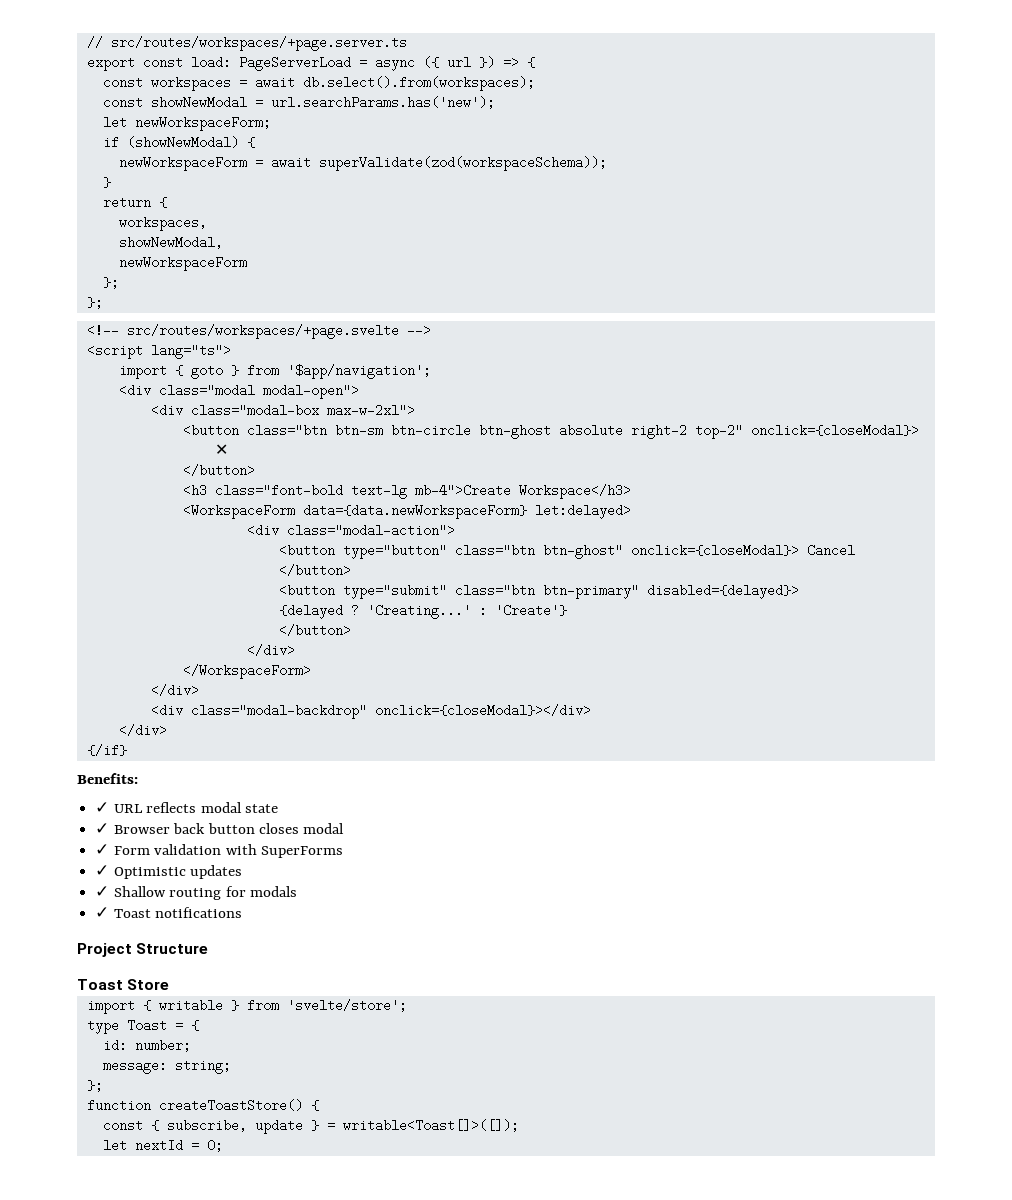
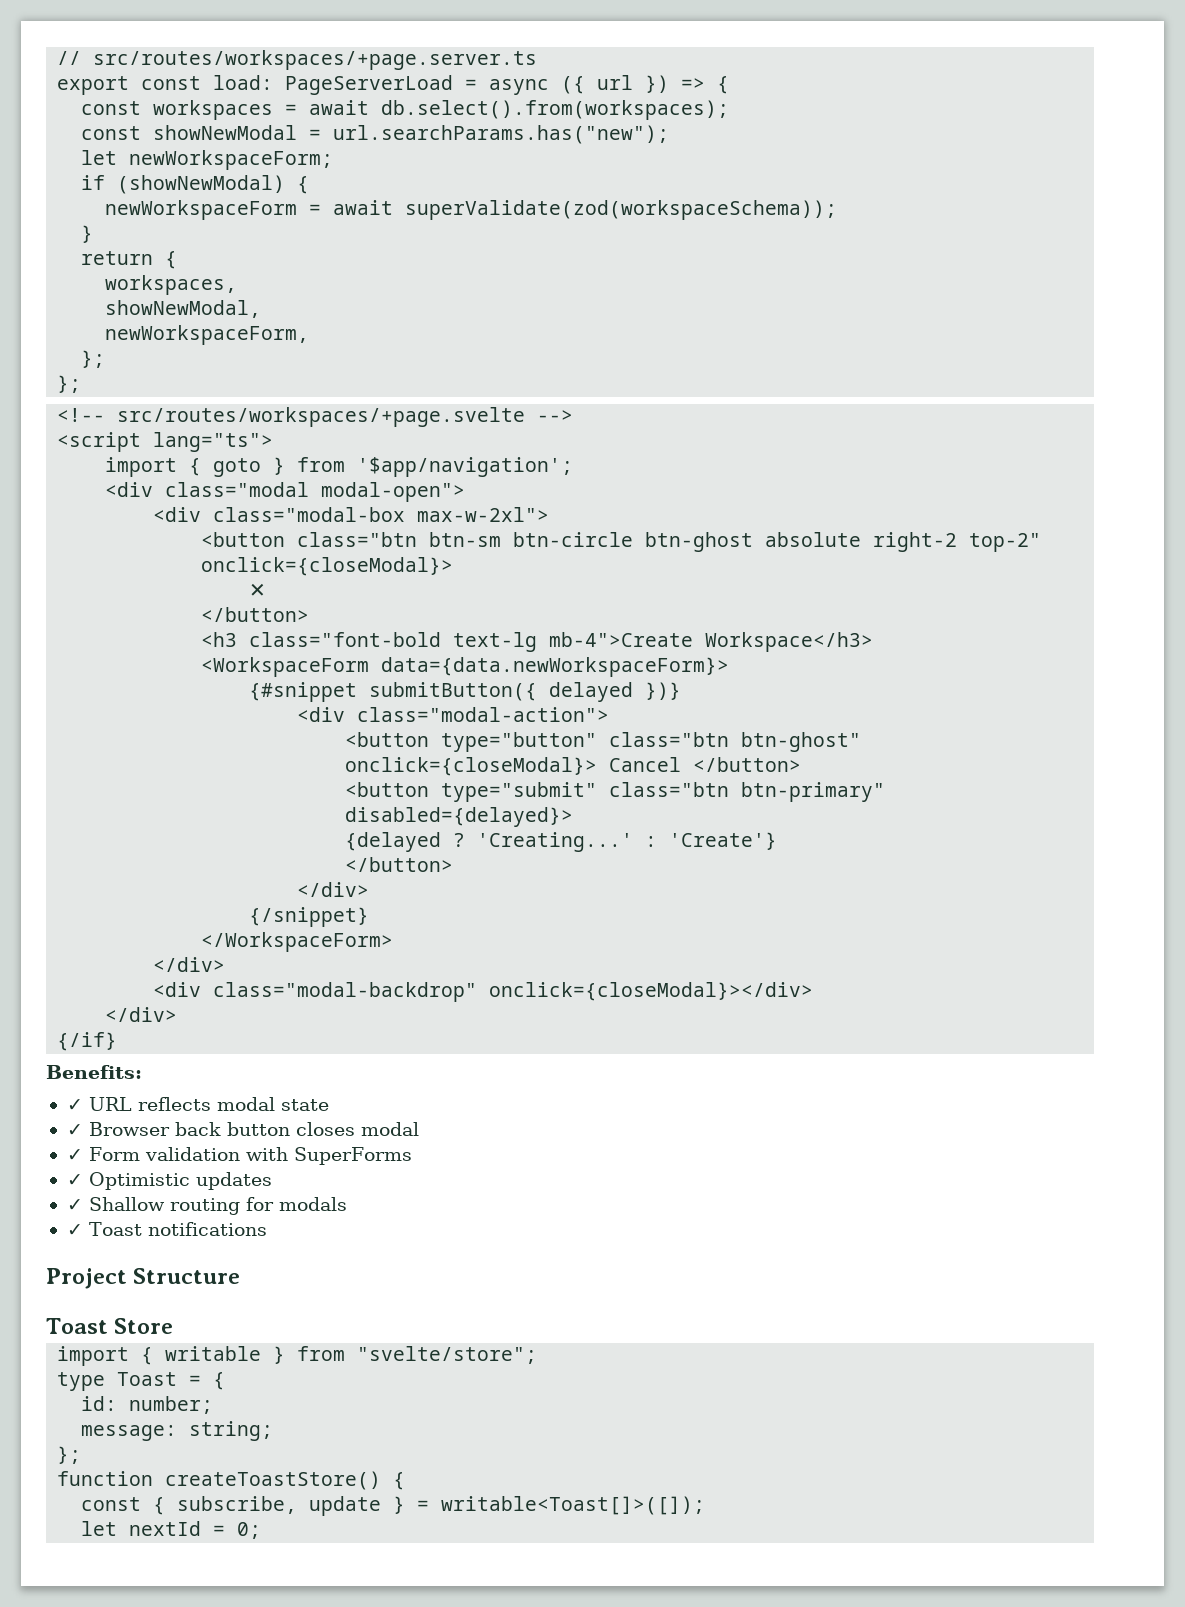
[270,96,495,109] url.searchParams.has('new'); -> [333,125,670,144] url.searchParams.has("new");
[118,256,247,271] newWorkspaceForm -> [105,325,310,345] newWorkspaceForm,
[302,504,631,519] data={data.newWorkspaceForm} let:delayed> -> [381,657,730,677] [249,682,682,702] data={data.newWorkspaceForm}> // {#snippet submitButton({ delayed })}
(295, 650) none -> [249,907,370,927] // {/snippet}
[286,999,407,1012] 'svelte/store'; -> [357,1346,538,1364] "svelte/store";

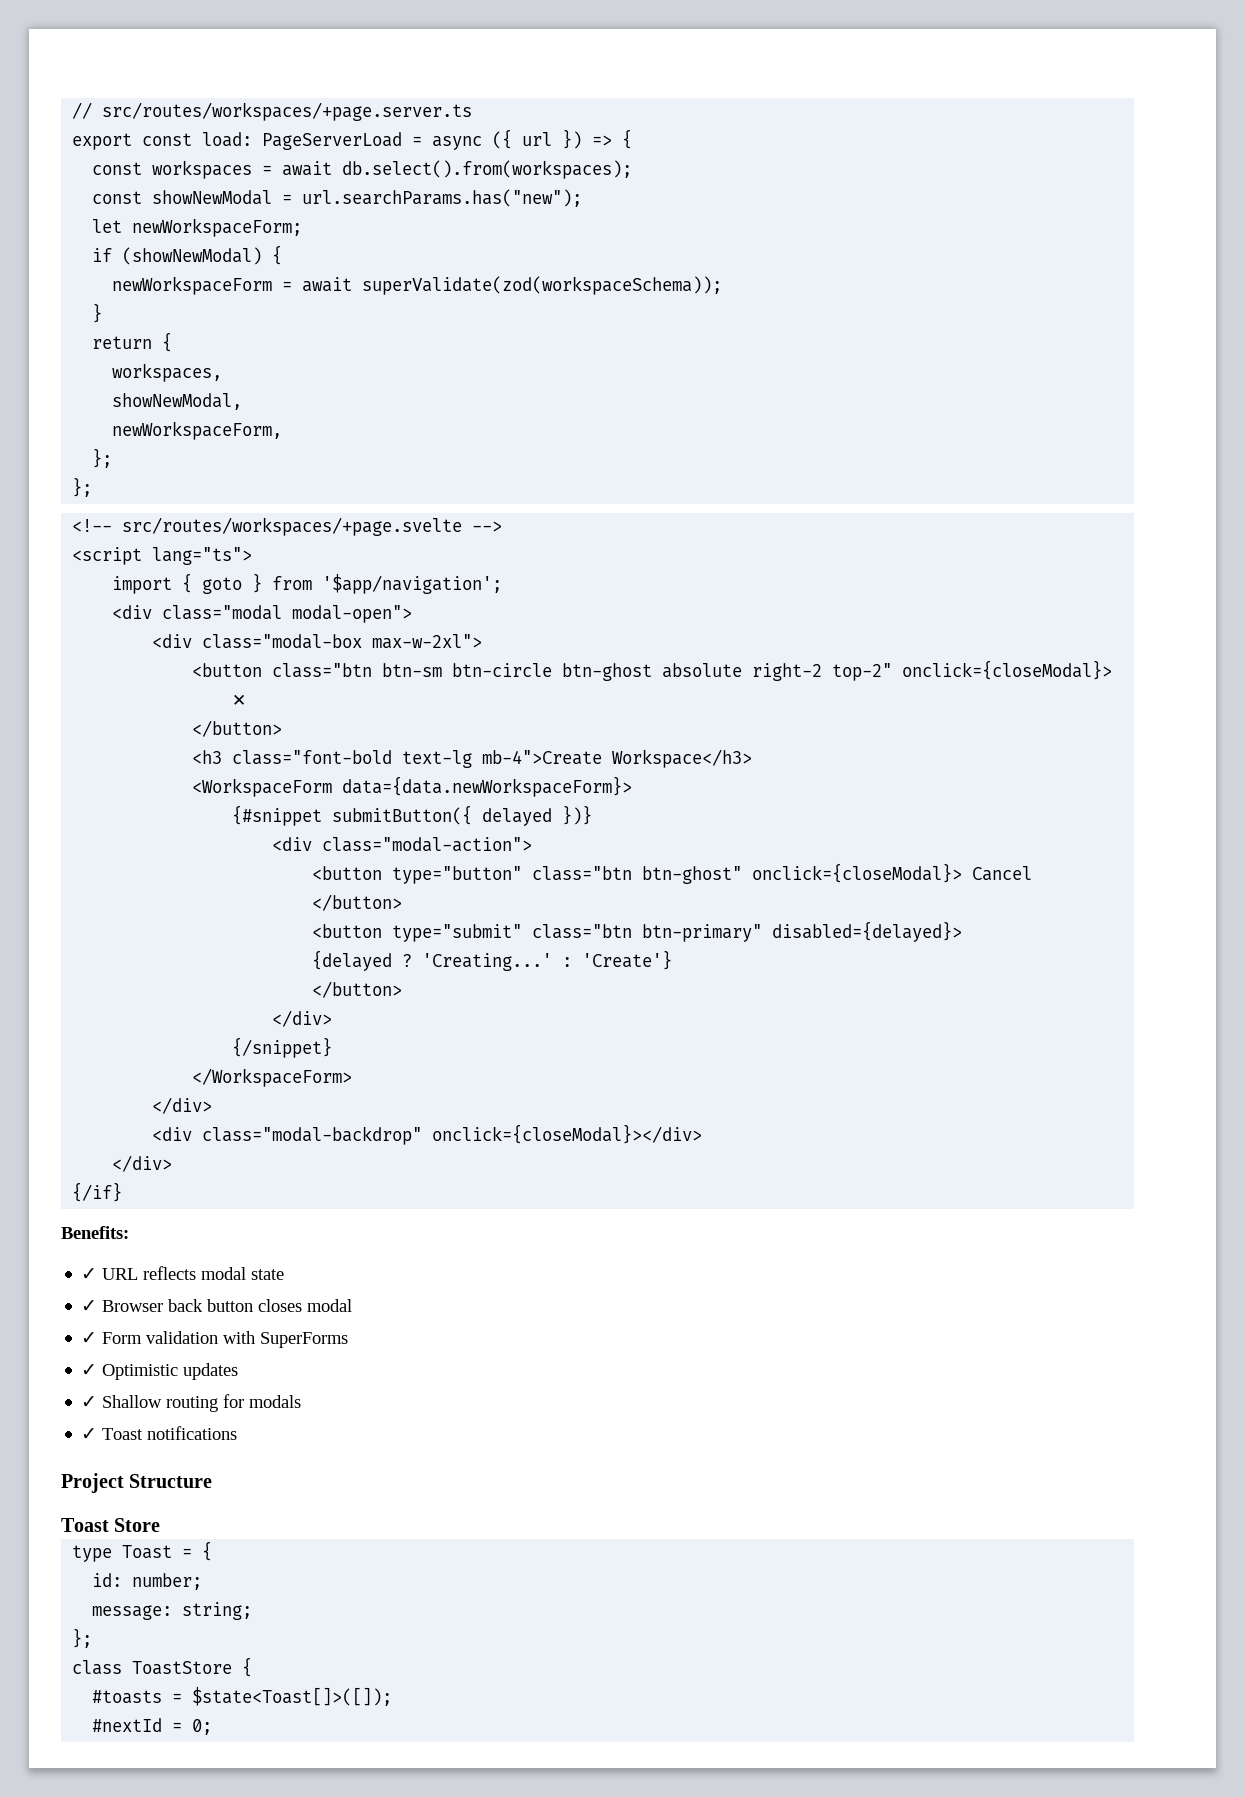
[57,1346,538,1366] // import { writable } from "svelte/store"; -> (161, 1525) none
[57,1471,406,1490] [81,1496,706,1516] [81,1521,202,1536] function createToastStore() { // const { subscribe, update } = writable<Toast[]>([]); // let nextId -> [72,1657,253,1677] [92,1687,393,1706] [92,1718,163,1732] class ToastStore { // #toasts = $state<Toast[]>([]); // #nextId

